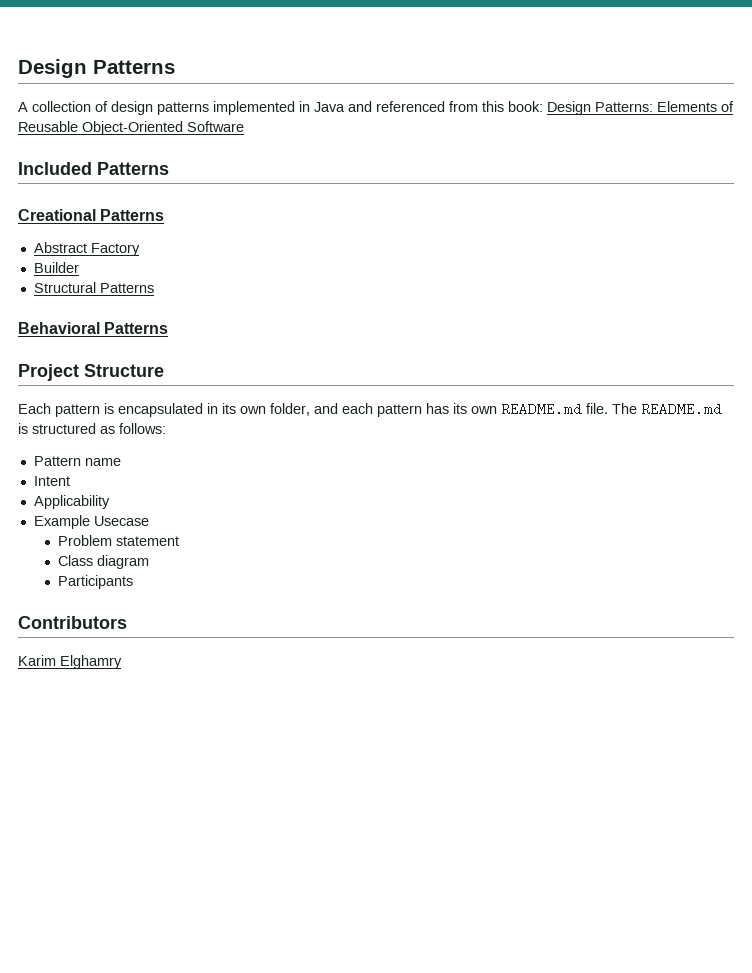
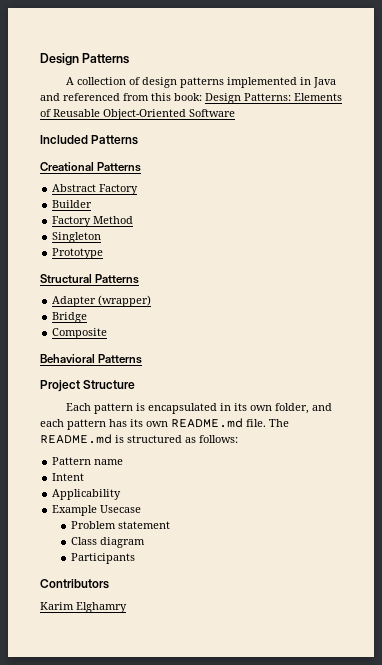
[33,282,154,293] Structural Patterns -> [52,216,134,227] [52,232,102,243] [52,248,104,259] [40,274,140,284] [52,295,152,307] [52,312,88,323] [52,328,108,339] Factory Method // Singleton // Prototype // Structural Patterns // Adapter (wrapper) // Bridge // Composite

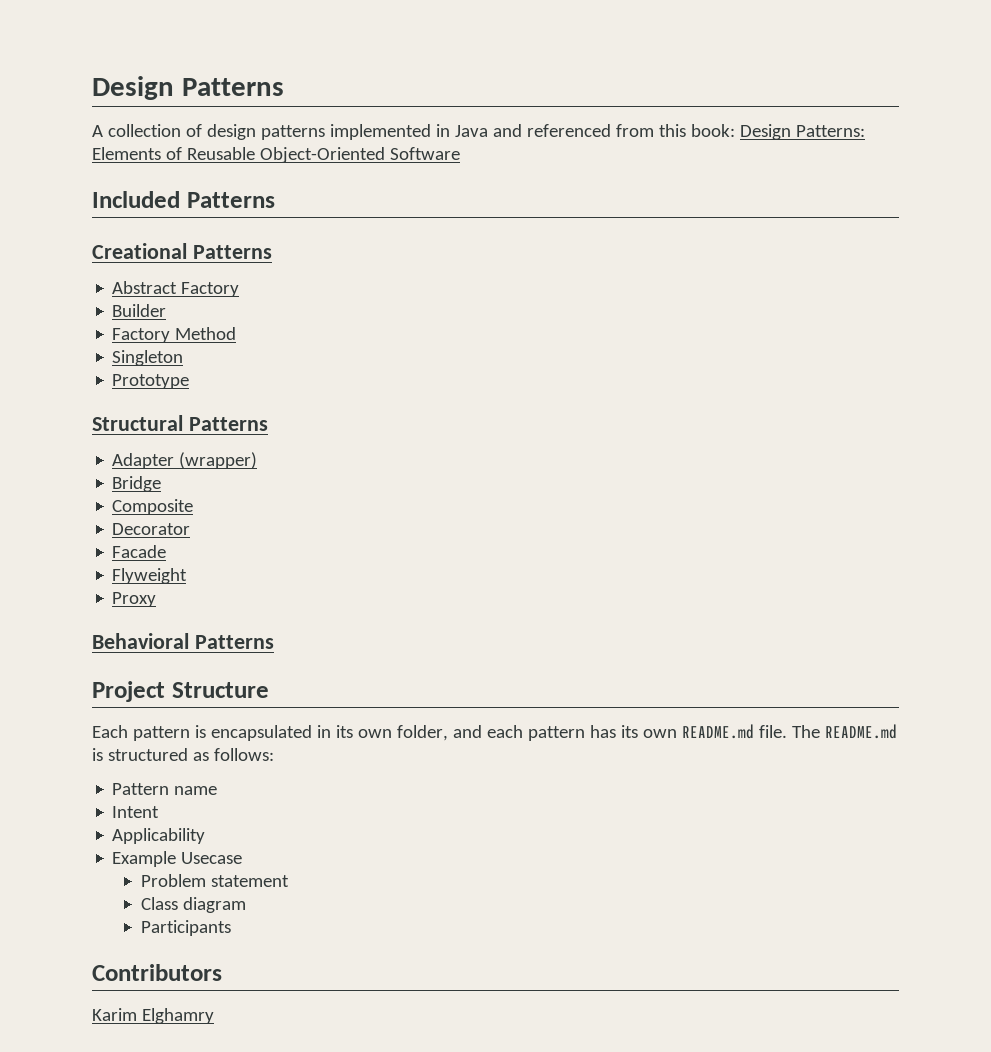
(108, 333) none -> [112,523,191,535] [112,545,167,558] [112,568,188,584] [112,592,157,607] // Decorator // Facade // Flyweight // Proxy

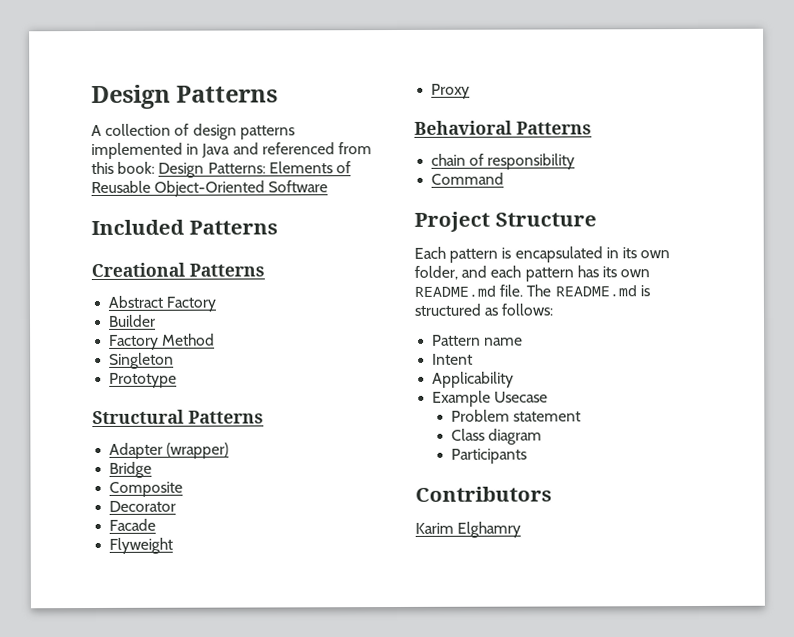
(274, 642) none -> [431,153,576,170] [431,172,505,185] // chain of responsibility // Command

